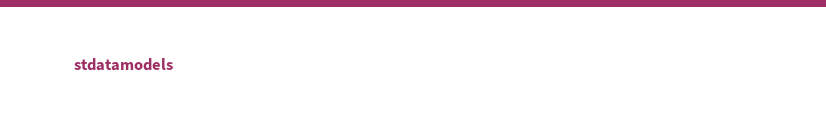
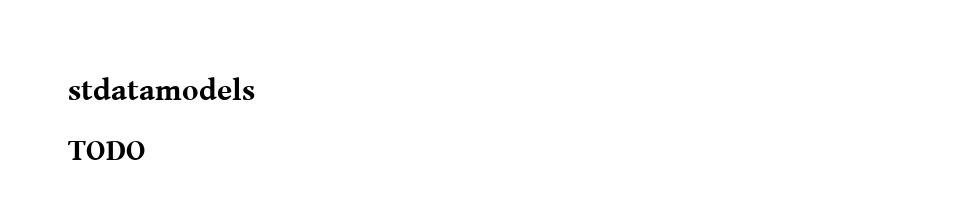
(173, 64) none -> [68,141,146,160] // TODO

